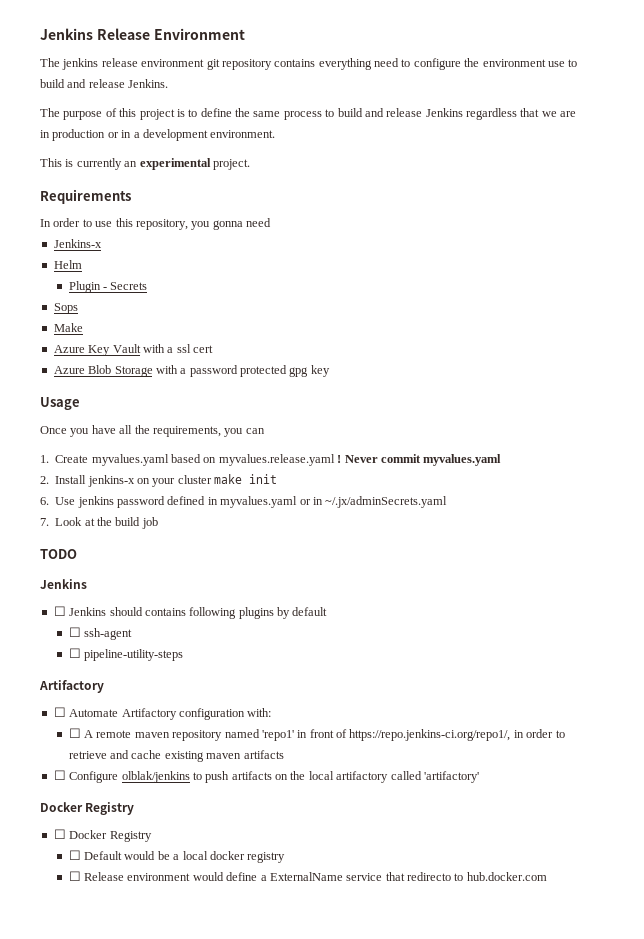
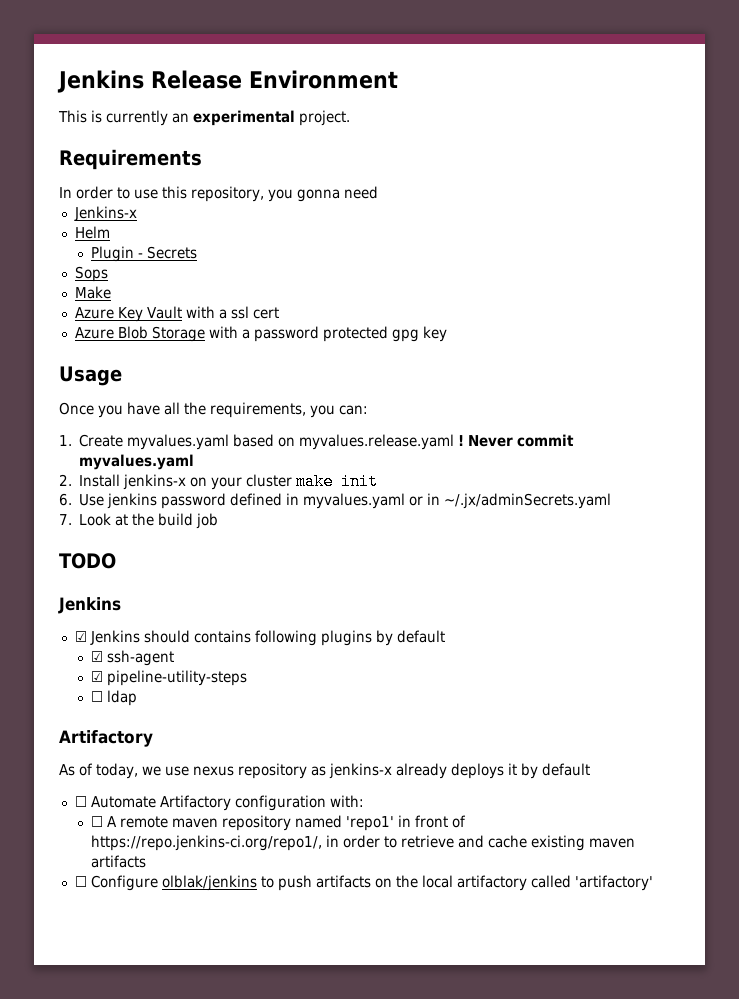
[40,58,578,70] [40,79,169,88] [40,108,577,120] [40,129,276,141] // The jenkins release environment git repository contains everything need to configure the environment use to build and release Jenkins. // The purpose of this project is to define the same process to build and release Jenkins regardless that we are in production or in a development environment. -> (398, 79) none
[245,428,265,434] can -> [339,405,368,415] can:
[53,606,66,616] ☐ -> [74,631,87,642] ☑
[68,627,81,637] ☐ -> [91,651,104,662] ☑
[68,648,81,658] ☐ -> [91,671,104,682] ☑
[39,680,104,693] // Artifactory -> [91,690,138,706] [59,730,153,747] [59,763,590,779] // ☐ ldap // Artifactory // As of today, we use nexus repository as jenkins-x already deploys it by default
[40,802,135,815] [53,829,152,842] [68,850,286,863] [68,871,547,881] // Docker Registry // ☐ Docker Registry // ☐ Default would be a local docker registry // ☐ Release environment would define a ExternalName service that redirecto to hub.docker.com -> (653, 883) none

